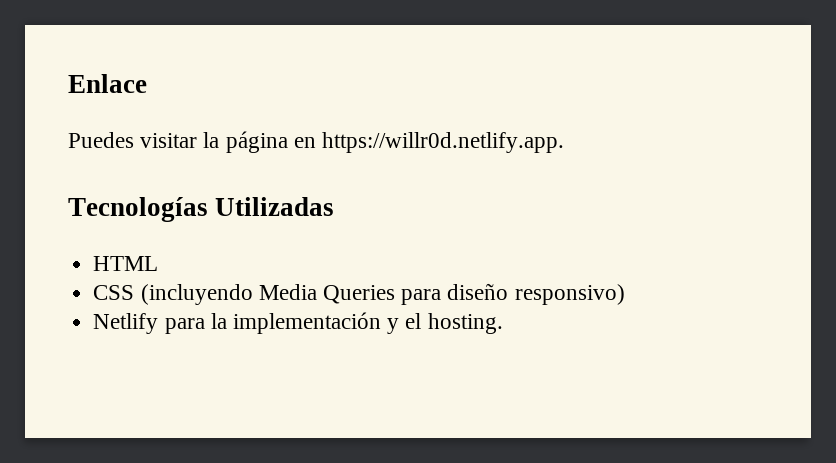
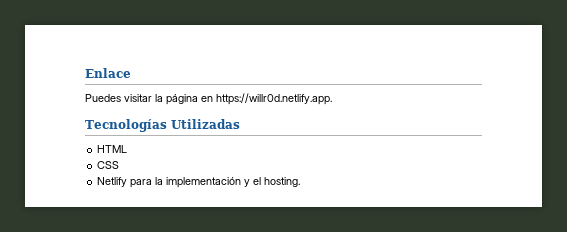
[140,283,625,305] (incluyendo Media Queries para diseño responsivo) -> (120, 165) none

